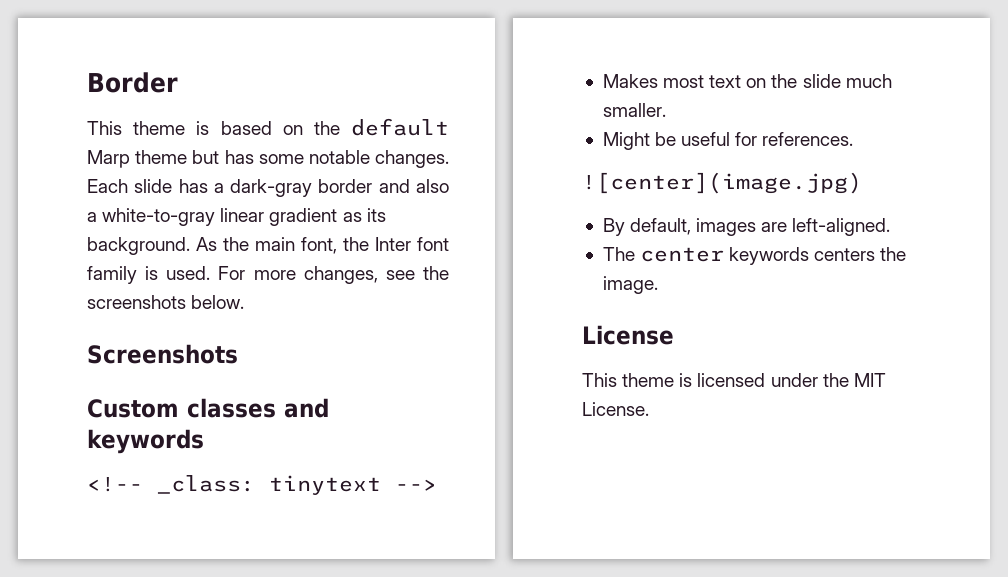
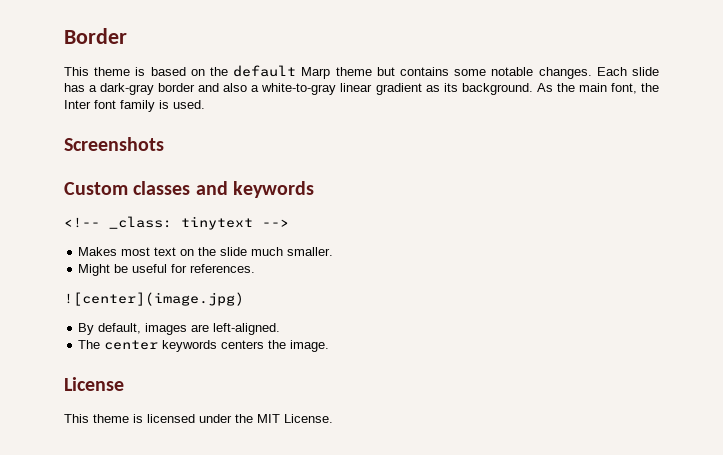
[224,150,254,164] has -> [399,67,449,76] contains
[218,266,449,284] [87,295,245,309] For more changes, see the screenshots below. -> (205, 104) none

